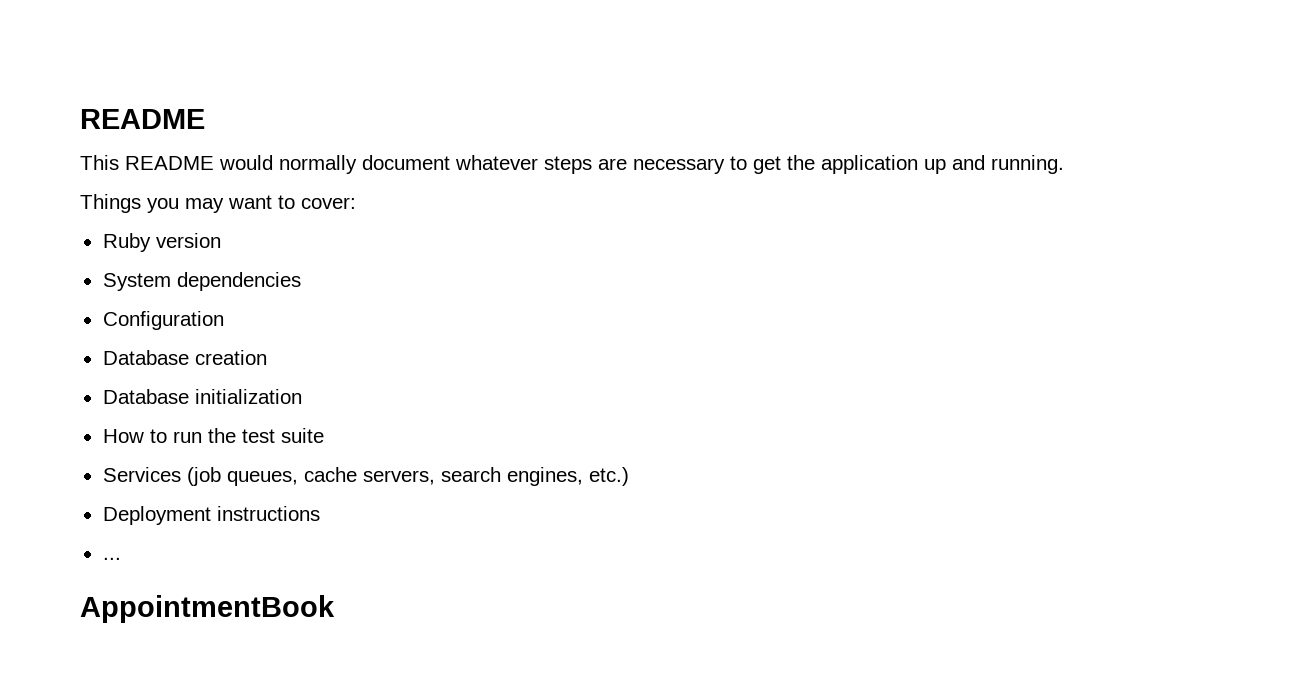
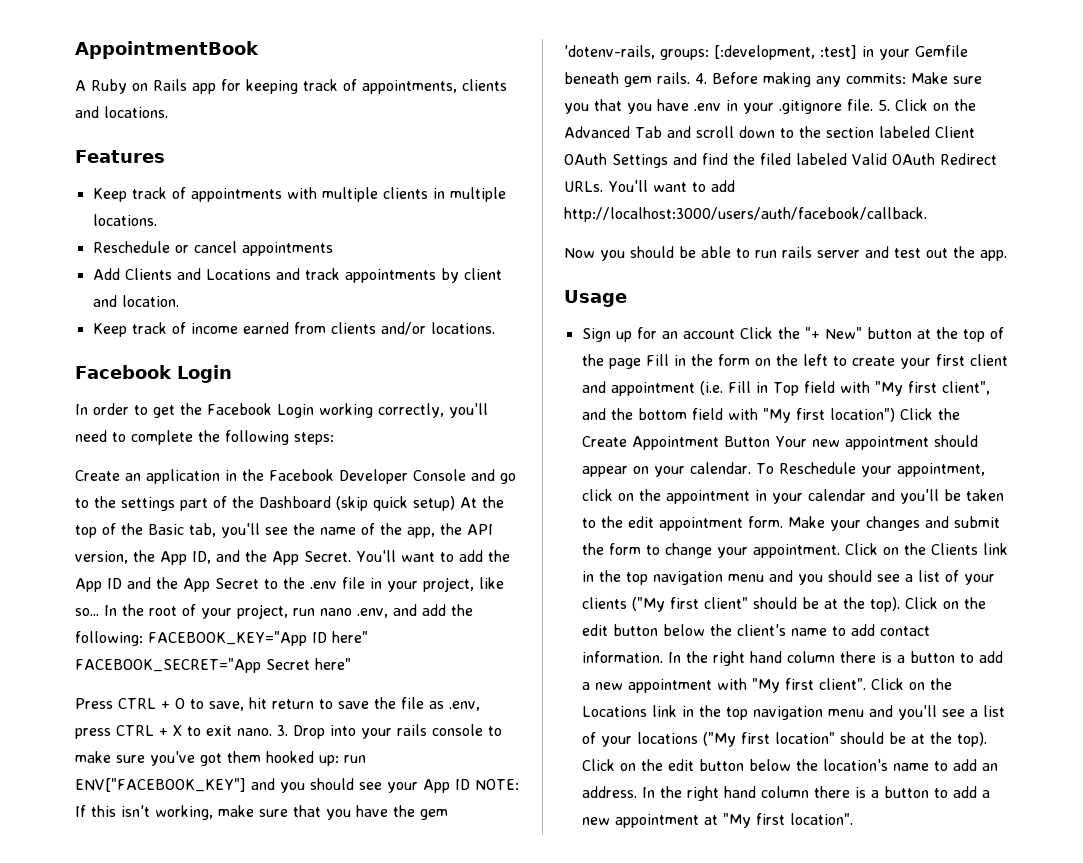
[80,109,205,129] [80,155,1064,174] [80,194,356,213] [102,233,221,252] [102,272,301,291] [102,311,224,330] [102,350,267,365] [102,389,302,404] [102,428,324,443] [102,467,629,486] [102,506,320,525] [102,557,121,560] [80,595,335,623] README // This README would normally document whatever steps are necessary to get the application up and running. // Things you may want to cover: // Ruby version // System dependencies // Configuration // Database creation // Database initialization // How to run the test suite // Services (job queues, cache servers, search engines, etc.) // Deployment instructions // ... // AppointmentBook -> [75,41,259,59] [75,79,507,94] [75,106,168,118] [75,150,165,163] [92,187,506,202] [92,214,157,226] [92,241,333,256] [92,268,502,283] [92,295,179,307] [92,322,495,337] [75,365,232,383] [75,403,488,418] [75,430,334,445] [75,469,516,484] [75,496,504,511] [75,523,493,538] [75,550,510,565] [75,577,504,592] [75,604,473,619] [75,631,368,646] [75,658,351,673] [75,697,480,711] [75,724,502,739] [75,751,366,766] [75,778,519,793] [75,805,448,820] [564,45,968,60] [564,72,982,87] [564,99,976,114] [564,126,975,138] [564,153,997,168] [564,180,735,192] [564,207,927,222] [564,246,1007,261] [564,290,627,307] [581,327,1004,342] [581,354,1008,369] [581,381,990,396] [581,408,960,423] [581,435,978,450] [581,462,985,477] [581,489,1004,504] [581,516,1000,531] [581,543,1008,558] [581,570,995,585] [581,597,986,612] [581,624,930,636] [581,651,1003,666] [581,678,952,693] [581,705,1005,720] [581,732,987,747] [581,759,998,771] [581,786,990,801] [581,813,853,828] AppointmentBook // A Ruby on Rails app for keeping track of appointments, clients and locations. // Features // Keep track of appointments with multiple clients in multiple locations. // Reschedule or cancel appointments // Add Clients and Locations and track appointments by client and location. // Keep track of income earned from clients and/or locations. // Facebook Login // In order to get the Facebook Login working correctly, you'll need to complete the following steps: // Create an application in the Facebook Developer Console and go to the settings part of the Dashboard (skip quick setup) At the top of the Basic tab, you'll see the name of the app, the API version, the App ID, and the App Secret. You'll want to add the App ID and the App Secret to the .env file in your project, like so... In the root of your project, run nano .env, and add the following: FACEBOOK_KEY="App ID here" FACEBOOK_SECRET="App Secret here" // Press CTRL + O to save, hit return to save the file as .env, press CTRL + X to exit nano. 3. Drop into your rails console to make sure you've got them hooked up: run ENV["FACEBOOK_KEY"] and you should see your App ID NOTE: If this isn't working, make sure that you have the gem 'dotenv-rails, groups: [:development, :test] in your Gemfile beneath gem rails. 4. Before making any commits: Make sure you that you have .env in your .gitignore file. 5. Click on the Advanced Tab and scroll down to the section labeled Client OAuth Settings and find the filed labeled Valid OAuth Redirect URLs. You'll want to add http://localhost:3000/users/auth/facebook/callback. // Now you should be able to run rails server and test out the app. // Usage // Sign up for an account Click the "+ New" button at the top of the page Fill in the form on the left to create your first client and appointment (i.e. Fill in Top field with "My first client", and the bottom field with "My first location") Click the Create Appointment Button Your new appointment should appear on your calendar. To Reschedule your appointment, click on the appointment in your calendar and you'll be taken to the edit appointment form. Make your changes and submit the form to change your appointment. Click on the Clients link in the top navigation menu and you should see a list of your clients ("My first client" should be at the top). Click on the edit button below the client's name to add contact information. In the right hand column there is a button to add a new appointment with "My first client". Click on the Locations link in the top navigation menu and you'll see a list of your locations ("My first location" should be at the top). Click on the edit button below the location's name to add an address. In the right hand column there is a button to add a new appointment at "My first location".

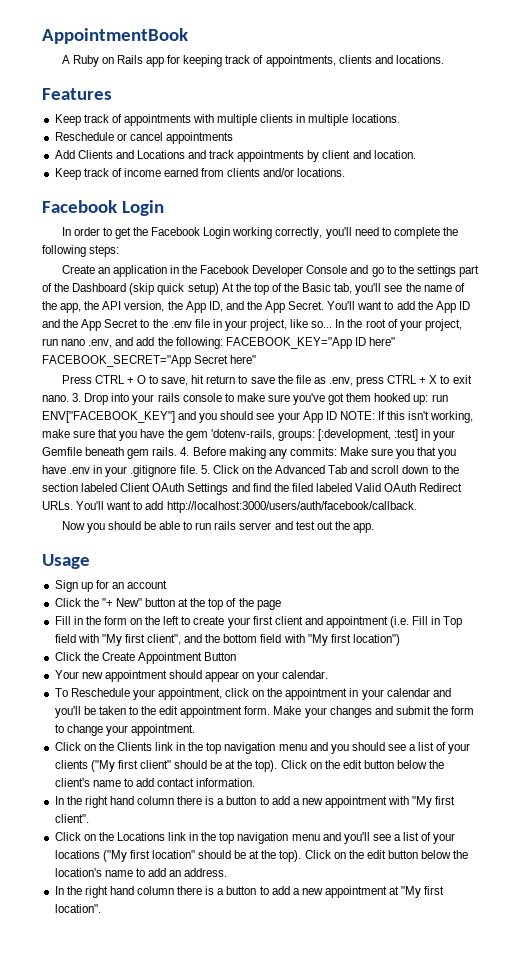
(735, 334) none -> (168, 584) //
(641, 363) none -> (281, 605) //
(895, 415) none -> (400, 640) //
(770, 441) none -> (237, 656) //
(751, 468) none -> (329, 674) //
(840, 551) none -> (195, 730) //
(663, 657) none -> (256, 782) //
(866, 684) none -> (89, 818) //
(637, 792) none -> (228, 872) //

